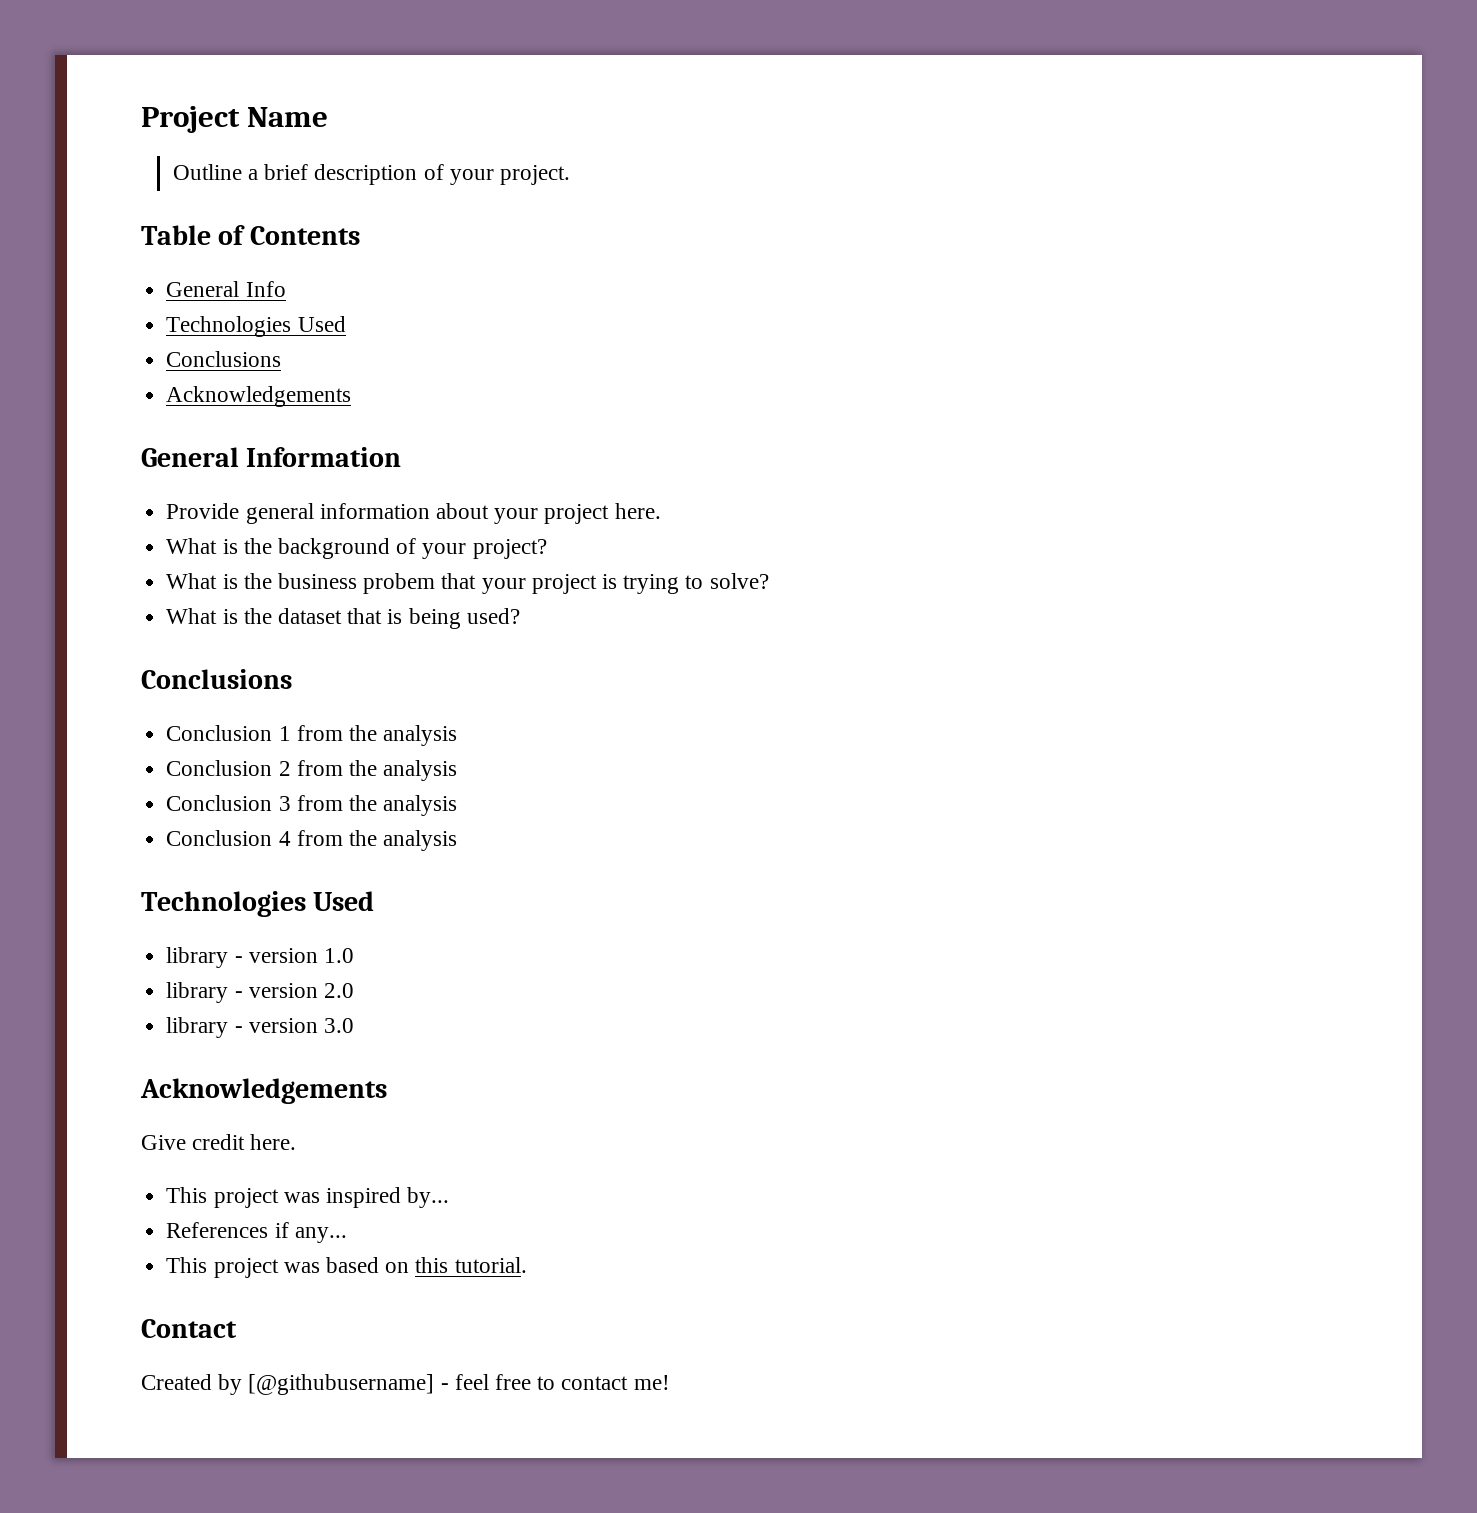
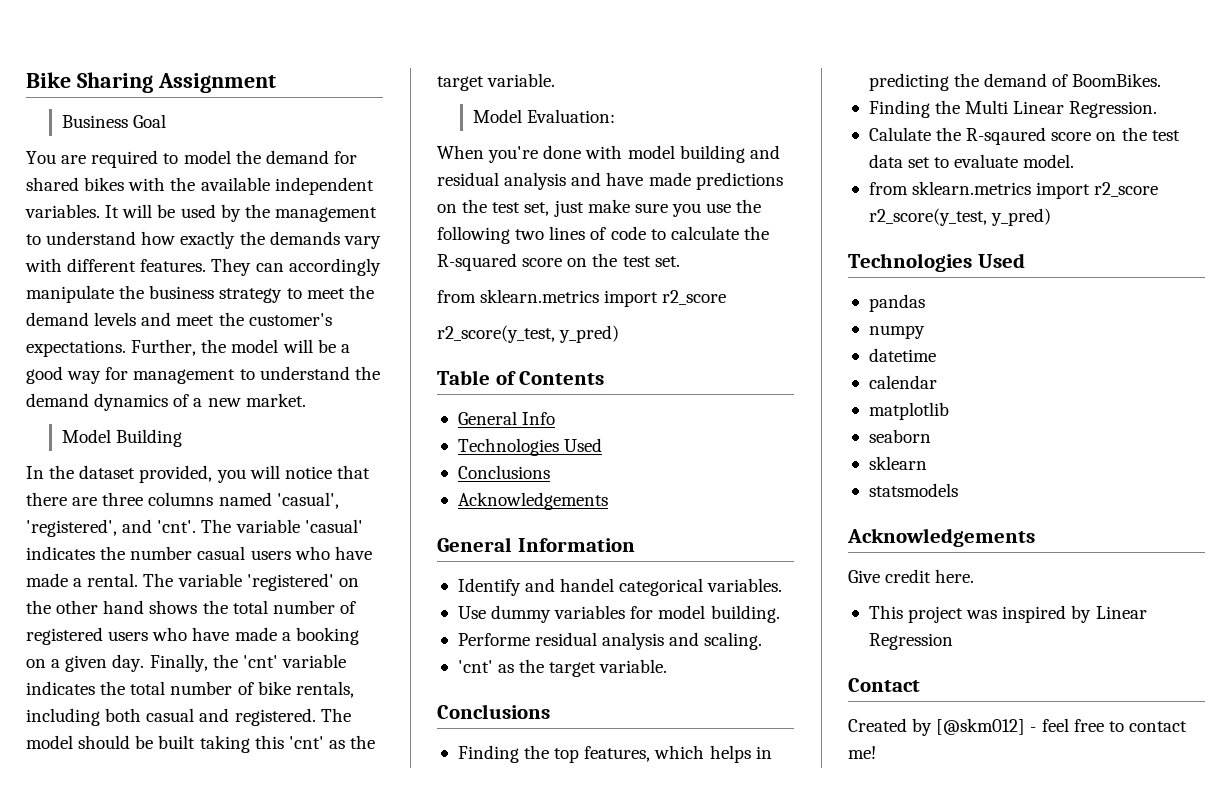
[141,106,329,133] [172,164,571,185] Project Name // Outline a brief description of your project. -> [26,72,276,93] [62,114,167,128] [26,150,357,168] [26,177,374,195] [25,204,377,222] [26,231,381,249] [25,258,381,276] [26,285,374,303] [26,312,332,326] [26,339,350,357] [26,366,380,384] [26,393,306,411] [62,429,183,447] [26,465,370,483] [26,492,339,509] [26,519,363,537] [26,546,372,560] [26,573,359,591] [26,600,356,614] [26,627,359,645] [26,654,346,672] [26,681,354,698] [26,708,351,726] [26,735,376,753] [437,73,556,91] [473,109,616,123] [437,145,780,163] [437,172,783,190] [437,199,762,217] [437,226,769,244] [437,253,680,271] [437,289,727,307] [437,325,620,343] Bike Sharing Assignment // Business Goal // You are required to model the demand for shared bikes with the available independent variables. It will be used by the management to understand how exactly the demands vary with different features. They can accordingly manipulate the business strategy to meet the demand levels and meet the customer's expectations. Further, the model will be a good way for management to understand the demand dynamics of a new market. // Model Building // In the dataset provided, you will notice that there are three columns named 'casual', 'registered', and 'cnt'. The variable 'casual' indicates the number casual users who have made a rental. The variable 'registered' on the other hand shows the total number of registered users who have made a booking on a given day. Finally, the 'cnt' variable indicates the total number of bike rentals, including both casual and registered. The model should be built taking this 'cnt' as the target variable. // Model Evaluation: // When you're done with model building and residual analysis and have made predictions on the test set, just make sure you use the following two lines of code to calculate the R-squared score on the test set. // from sklearn.metrics import r2_score // r2_score(y_test, y_pred)
[166,503,661,524] [166,538,547,559] [166,573,769,594] [166,608,520,629] [141,669,292,689] [166,725,458,746] [166,760,458,781] [166,795,458,816] [166,830,458,851] [141,891,375,917] [166,947,354,968] [166,982,354,1003] [166,1017,354,1038] Provide general information about your project here. // What is the background of your project? // What is the business probem that your project is trying to solve? // What is the dataset that is being used? // Conclusions // Conclusion 1 from the analysis // Conclusion 2 from the analysis // Conclusion 3 from the analysis // Conclusion 4 from the analysis // Technologies Used // library - version 1.0 // library - version 2.0 // library - version 3.0 -> [457,578,783,596] [457,605,780,623] [457,632,763,650] [457,659,668,677] [437,704,550,719] [457,745,772,763] [868,73,1162,91] [868,100,1158,118] [868,127,1180,145] [868,154,1075,168] [868,181,1159,199] [868,208,1052,226] [848,253,1025,272] [868,294,925,312] [868,325,925,339] [868,348,936,362] [868,375,937,389] [868,402,949,420] [868,429,931,443] [868,456,927,470] [868,483,958,497] Identify and handel categorical variables. // Use dummy variables for model building. // Performe residual analysis and scaling. // 'cnt' as the target variable. // Conclusions // Finding the top features, which helps in predicting the demand of BoomBikes. // Finding the Multi Linear Regression. // Calulate the R-sqaured score on the test data set to evaluate model. // from sklearn.metrics import r2_score r2_score(y_test, y_pred) // Technologies Used // pandas // numpy // datetime // calendar // matplotlib // seaborn // sklearn // statsmodels
[407,1187,450,1208] [166,1222,347,1243] [166,1257,527,1278] by... // References if any... // This project was based on this tutorial. -> [1071,605,1147,623] [868,633,953,650] by Linear Regression
[248,1374,435,1395] [@githubusername] -> [936,718,1026,735] [@skm012]

